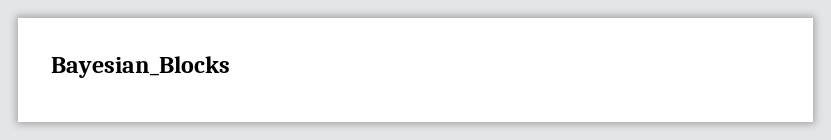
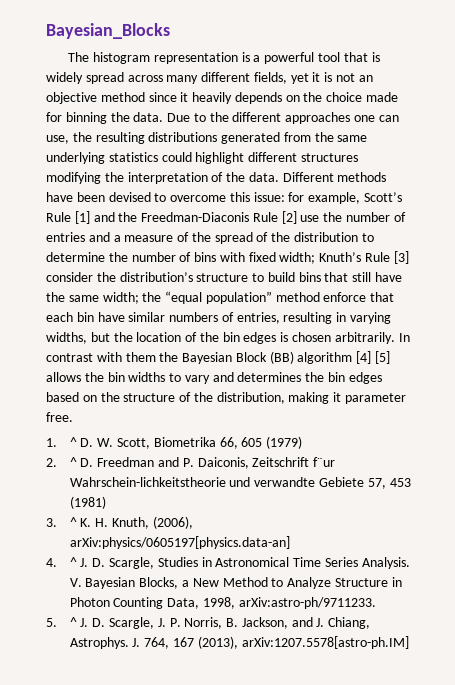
(230, 67) none -> [68,52,380,64] [46,72,373,84] [46,92,399,104] [46,112,399,124] [46,132,368,144] [46,152,358,164] [46,172,387,184] [46,192,403,204] [46,211,406,224] [46,232,374,244] [46,251,409,264] [46,272,403,282] [46,291,395,304] [46,312,392,324] [46,332,410,344] [46,351,391,364] [46,372,382,384] [46,392,407,404] [46,412,73,422] [46,436,303,449] [46,457,336,469] [69,477,411,489] [69,496,106,509] [46,516,193,529] [69,536,290,549] [46,557,410,569] [69,577,402,589] [69,597,376,609] [46,617,371,629] [69,636,409,649] // The histogram representation is a powerful tool that is widely spread across many different fields, yet it is not an objective method since it heavily depends on the choice made for binning the data. Due to the different approaches one can use, the resulting distributions generated from the same underlying statistics could highlight different structures modifying the interpretation of the data. Different methods have been devised to overcome this issue: for example, Scott’s Rule [1] and the Freedman-Diaconis Rule [2] use the number of entries and a measure of the spread of the distribution to determine the number of bins with fixed width; Knuth’s Rule [3] consider the distribution’s structure to build bins that still have the same width; the “equal population” method enforce that each bin have similar numbers of entries, resulting in varying widths, but the location of the bin edges is chosen arbitrarily. In contrast with them the Bayesian Block (BB) algorithm [4] [5] allows the bin widths to vary and determines the bin edges based on the structure of the distribution, making it parameter free. // 1. ^ D. W. Scott, Biometrika 66, 605 (1979) // 2. ^ D. Freedman and P. Daiconis, Zeitschrift f¨ur Wahrschein-lichkeitstheorie und verwandte Gebiete 57, 453 (1981) // 3. ^ K. H. Knuth, (2006), arXiv:physics/0605197[physics.data-an] // 4. ^ J. D. Scargle, Studies in Astronomical Time Series Analysis. V. Bayesian Blocks, a New Method to Analyze Structure in Photon Counting Data, 1998, arXiv:astro-ph/9711233. // 5. ^ J. D. Scargle, J. P. Norris, B. Jackson, and J. Chiang, Astrophys. J. 764, 167 (2013), arXiv:1207.5578[astro-ph.IM]

